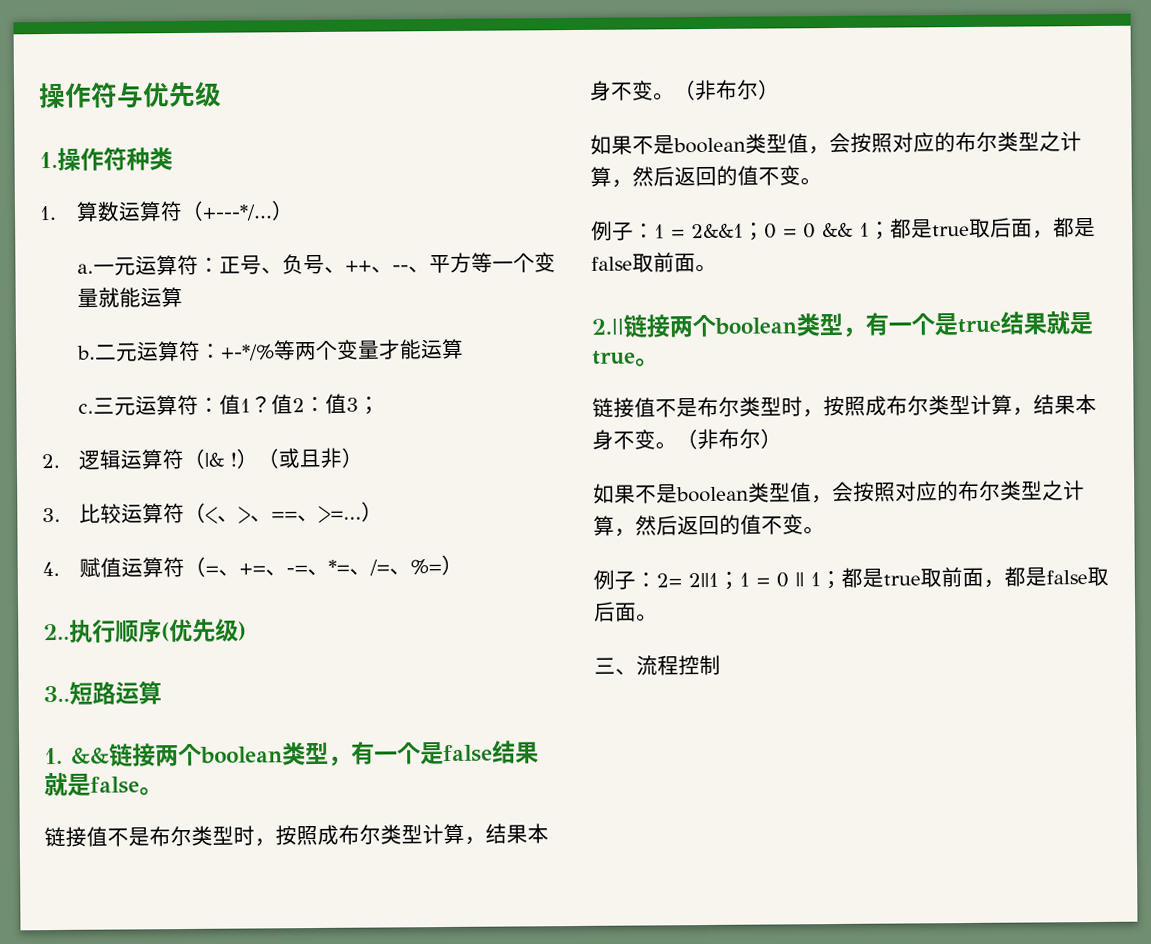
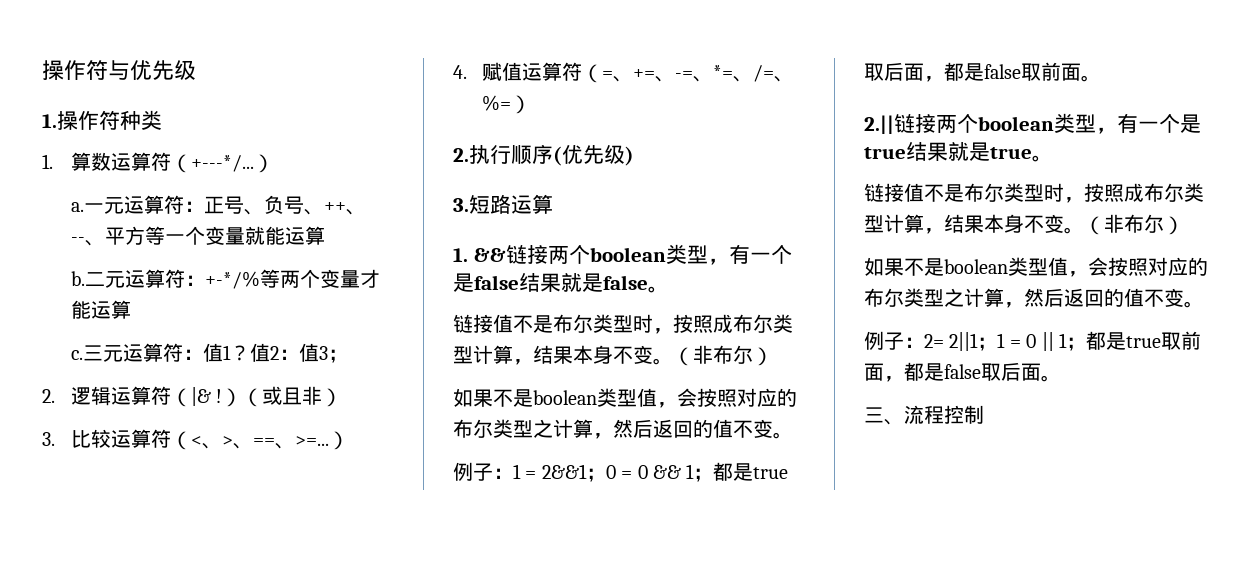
[43,623,70,641] 2.. -> [453,148,469,162] 2.
[43,685,70,703] 3.. -> [453,198,469,212] 3.

